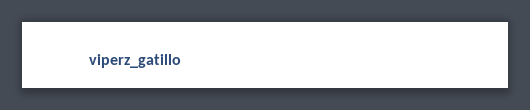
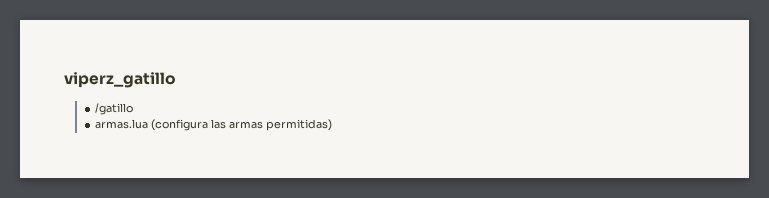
(181, 61) none -> [94,103,133,115] [94,119,332,131] // /gatillo // armas.lua (configura las armas permitidas)

